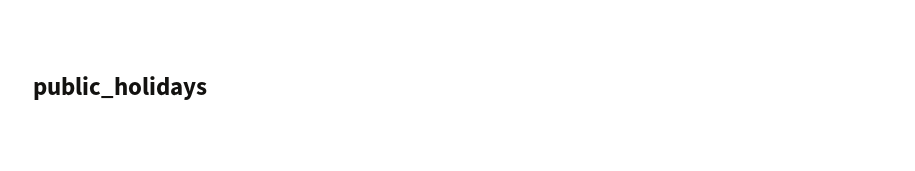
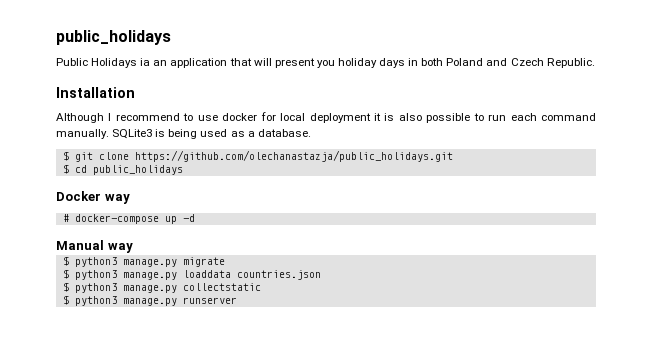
[33,76,207,100] public_holidays -> [56,30,171,45] [56,58,595,68] [56,87,135,98] [56,112,596,123] [56,129,311,139] [62,150,453,162] [62,164,183,175] [56,191,130,204] [62,214,195,224] [56,240,133,253] [62,256,225,267] [62,269,321,280] [62,282,261,293] [62,295,237,306] public_holidays // Public Holidays ia an application that will present you holiday days in both Poland and Czech Republic. // Installation // Although I recommend to use docker for local deployment it is also possible to run each command manually. SQLite3 is being used as a database. // $ git clone https://github.com/olechanastazja/public_holidays.git // $ cd public_holidays // Docker way // # docker-compose up -d // Manual way // $ python3 manage.py migrate // $ python3 manage.py loaddata countries.json // $ python3 manage.py collectstatic // $ python3 manage.py runserver

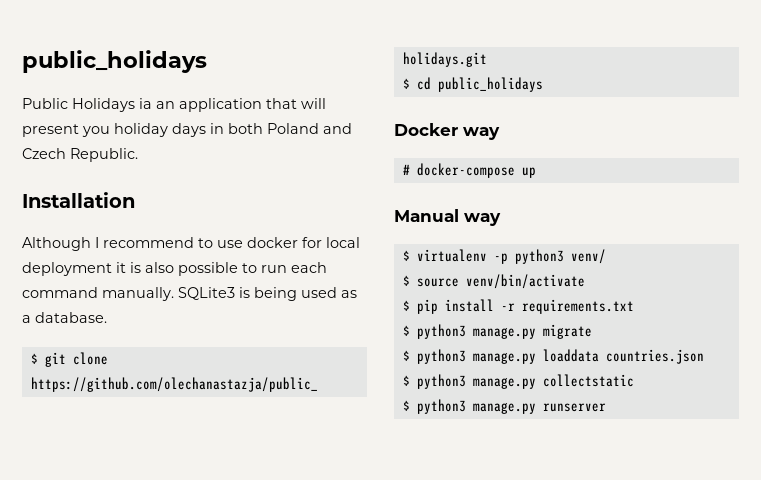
[182,214,195,222] -d -> (536, 172) none
(133, 248) none -> [402,249,606,264] [402,274,585,289] [402,299,634,314] // $ virtualenv -p python3 venv/ // $ source venv/bin/activate // $ pip install -r requirements.txt

